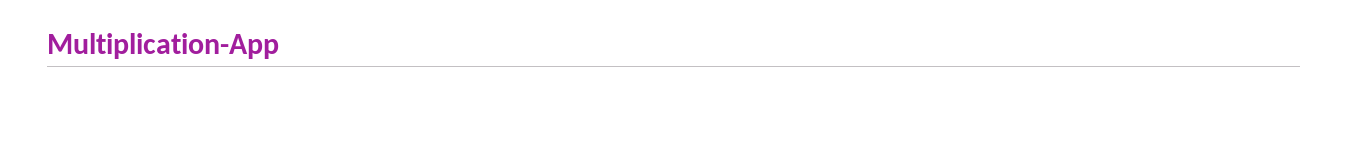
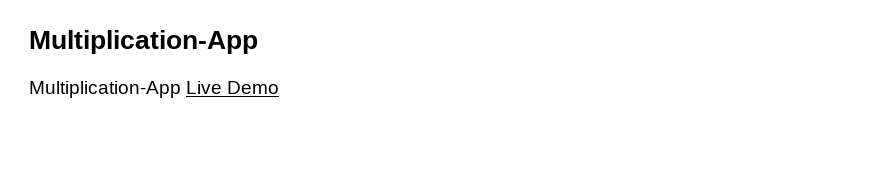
[47,33,279,59] Multiplication-App -> [29,30,258,54] [29,81,280,98] Multiplication-App // Multiplication-App Live Demo

